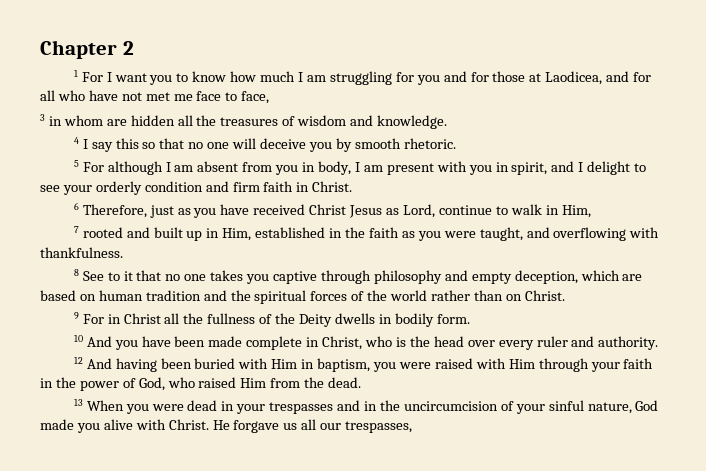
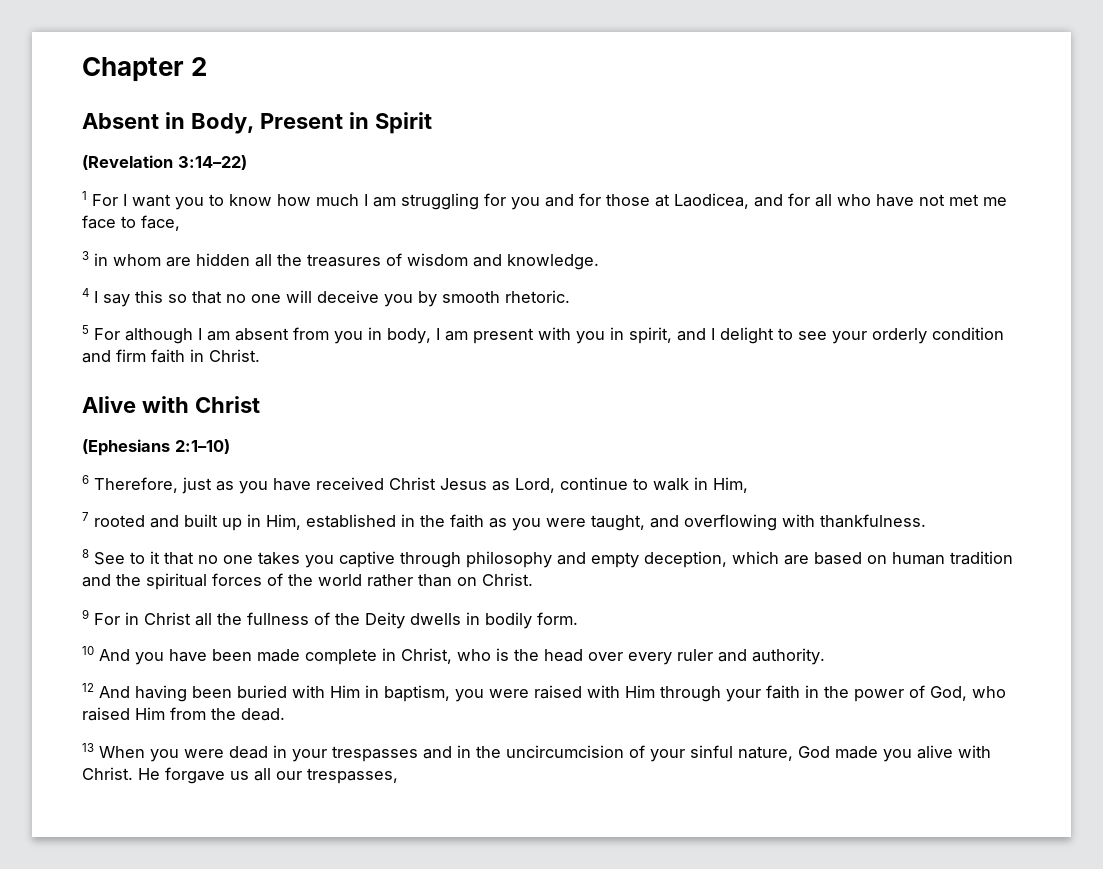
(134, 48) none -> [82,112,432,134] [82,155,247,170] // Absent in Body, Present in Spirit // (Revelation 3:14–22)
(353, 186) none -> [82,396,260,413] [82,439,230,456] // Alive with Christ // (Ephesians 2:1–10)

